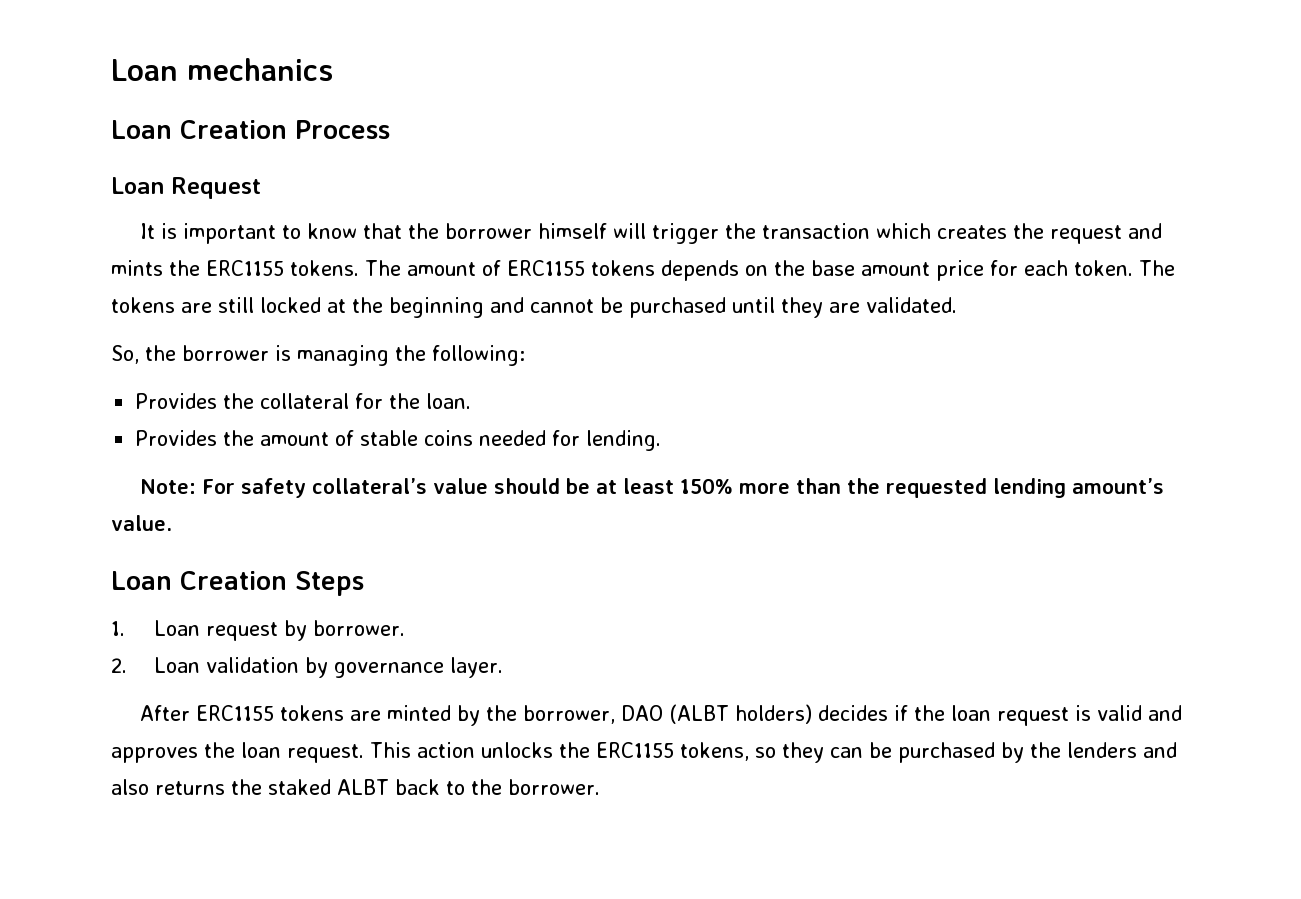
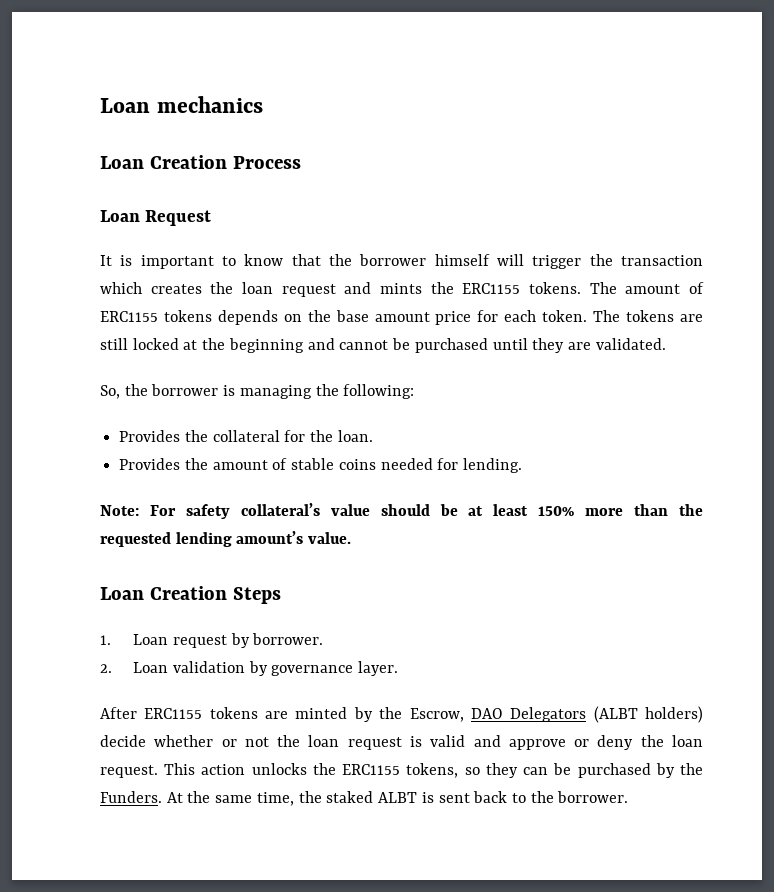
(1045, 231) none -> [241,282,273,294] loan
[523,704,909,724] borrower, DAO (ALBT holders) decides if -> [409,706,704,723] [100,735,269,747] Escrow, DAO Delegators (ALBT holders) decide whether or not
[111,747,198,763] approves -> [508,735,634,750] approve or deny
[1067,742,1177,758] [111,779,225,795] lenders and also returns -> [100,791,294,806] Funders. At the same time,
(389, 787) none -> [421,792,470,803] is sent

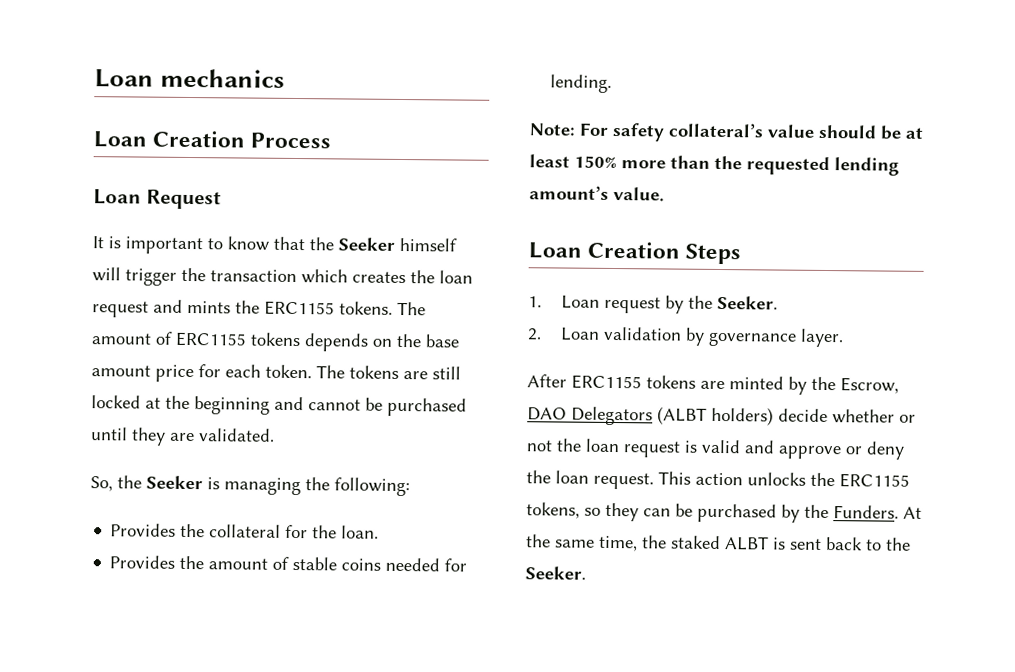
[359,254,427,266] borrower -> [338,237,395,251] Seeker
[151,384,219,396] borrower -> [146,475,203,490] Seeker
[252,633,324,645] borrower. -> [688,295,779,310] the Seeker.
[557,791,629,803] borrower. -> [525,566,586,580] Seeker.

